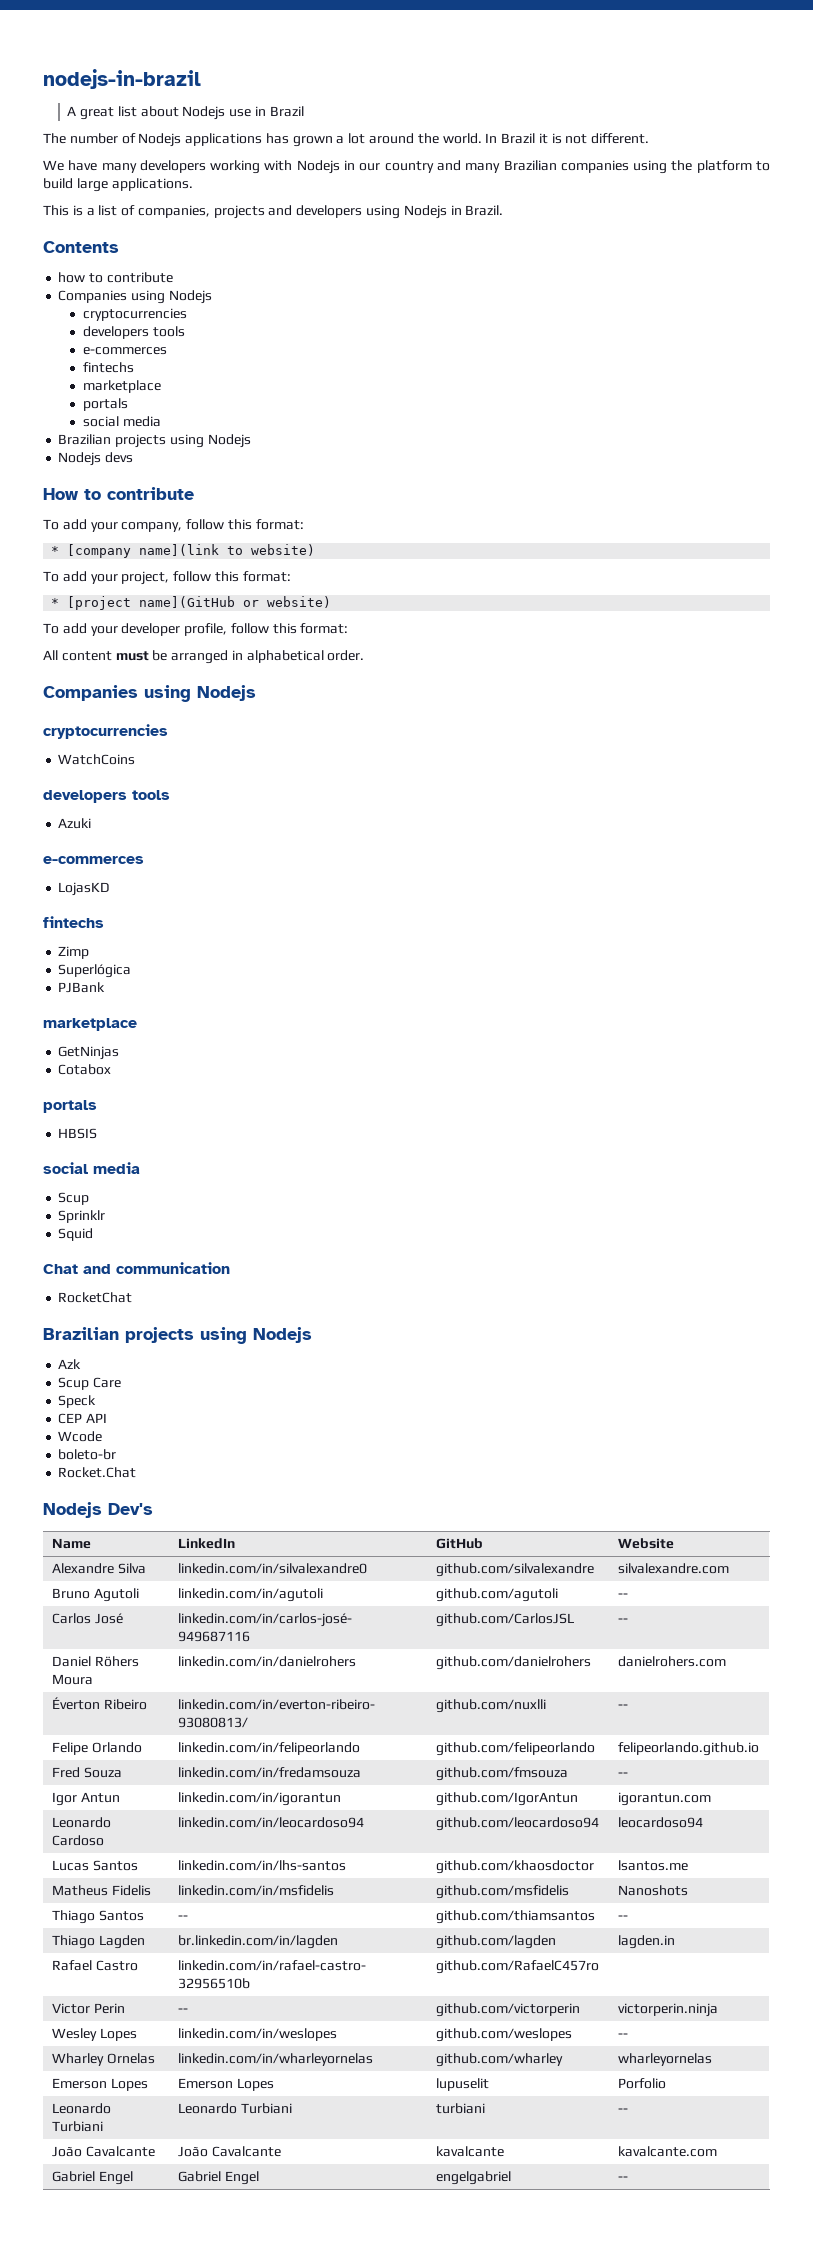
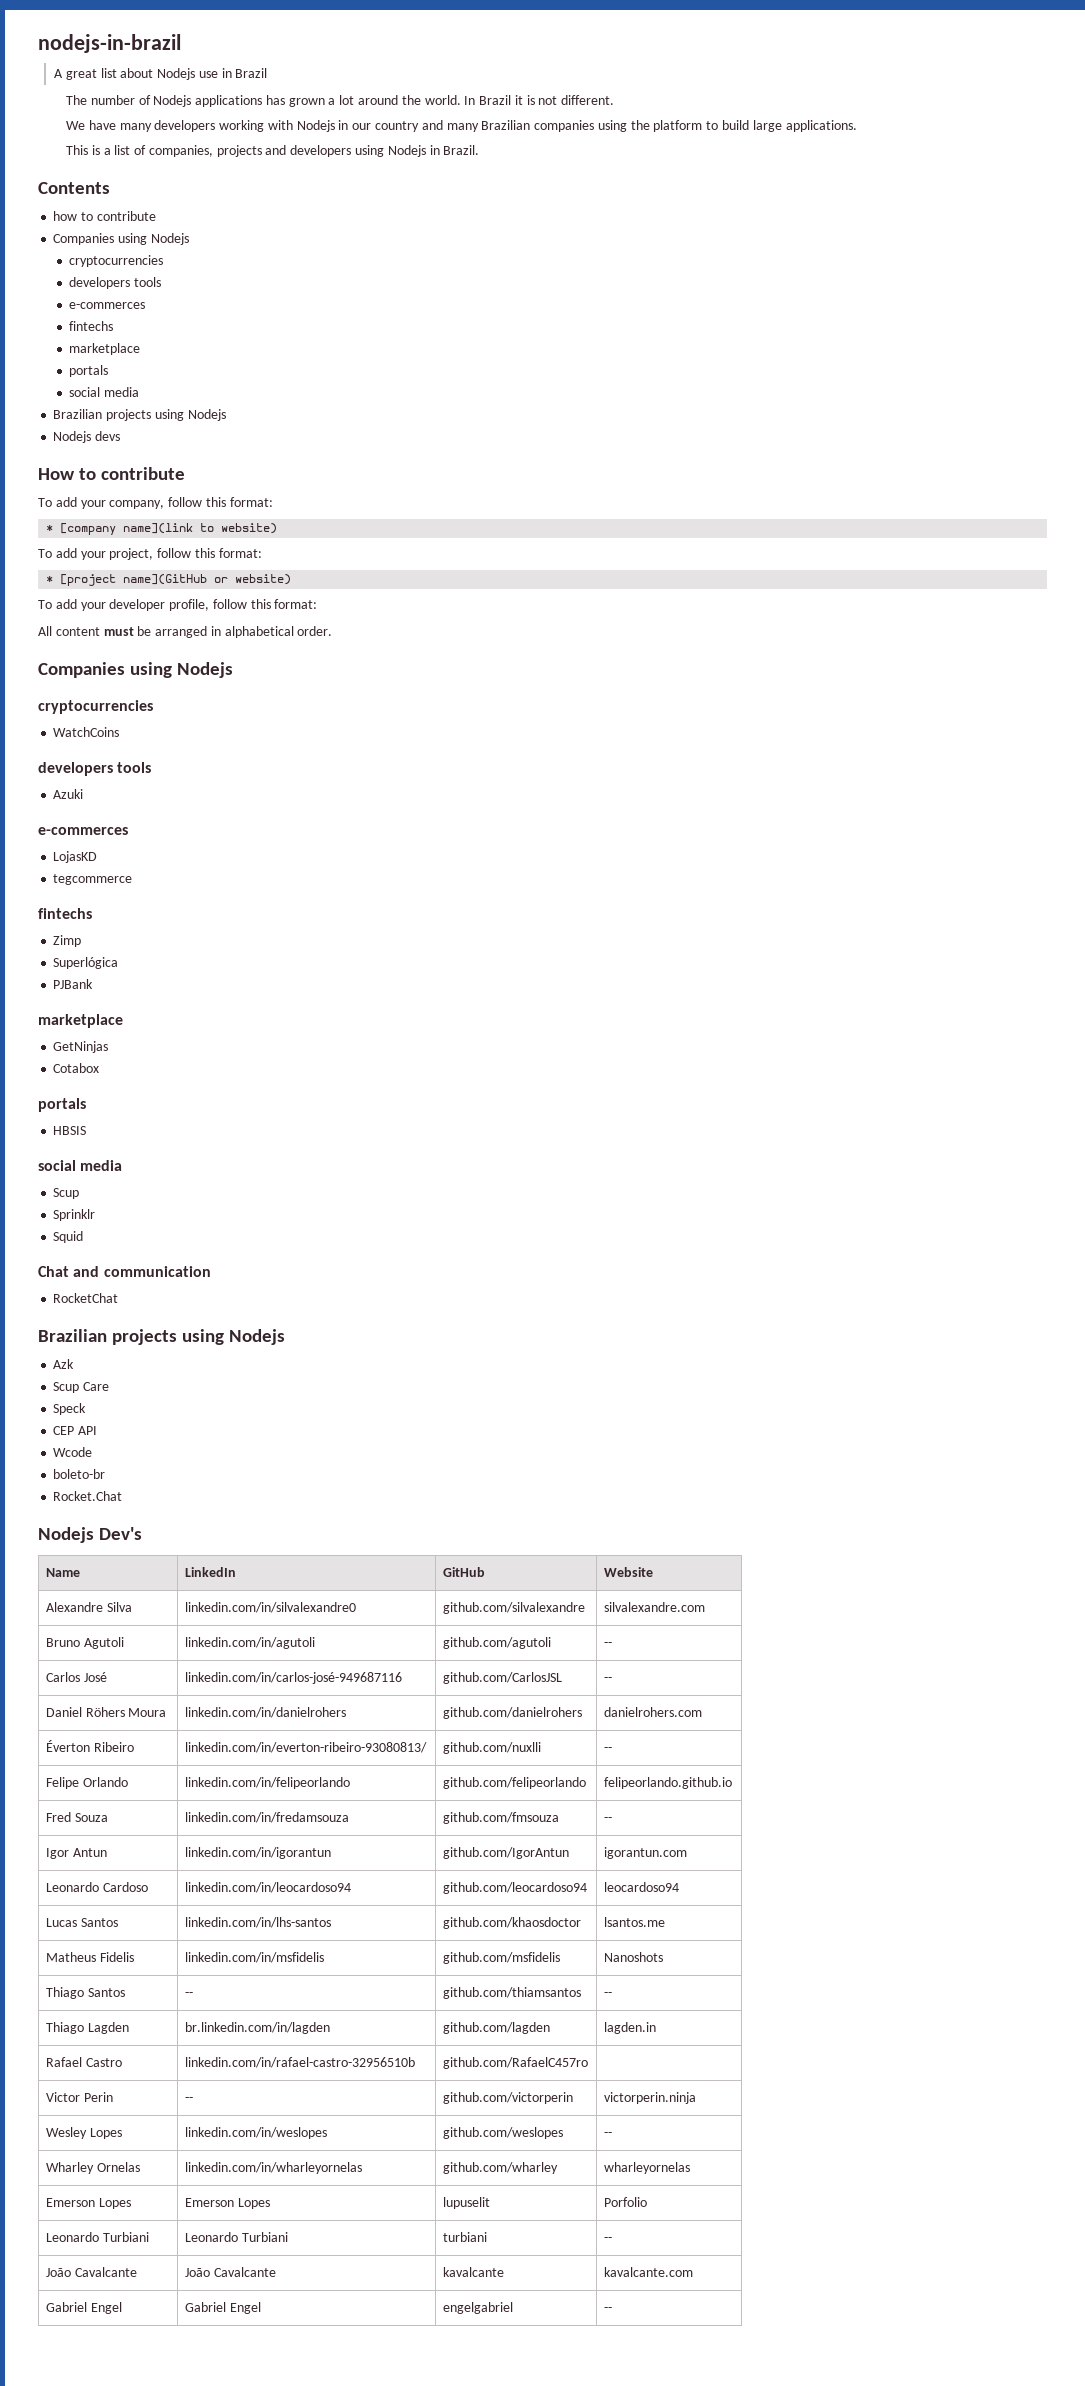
(111, 889) none -> [53,874,133,885] // tegcommerce

